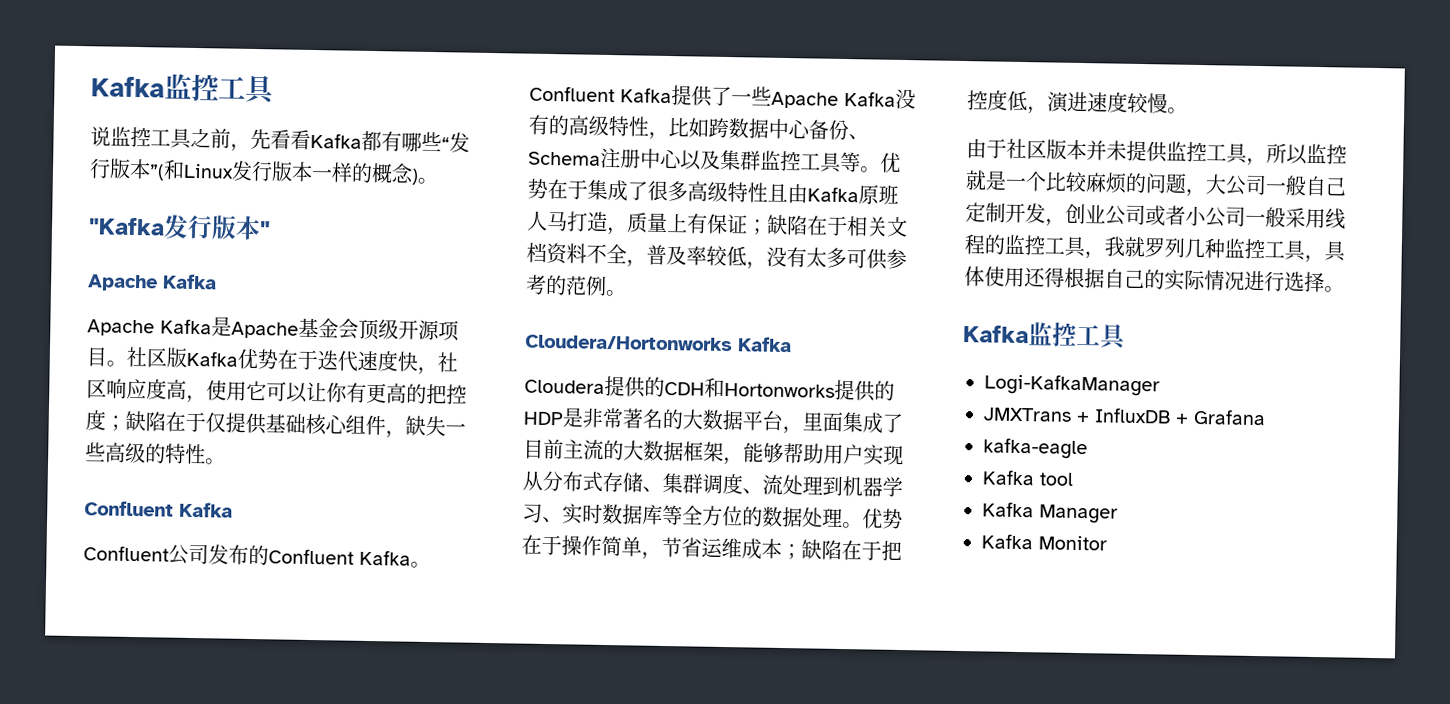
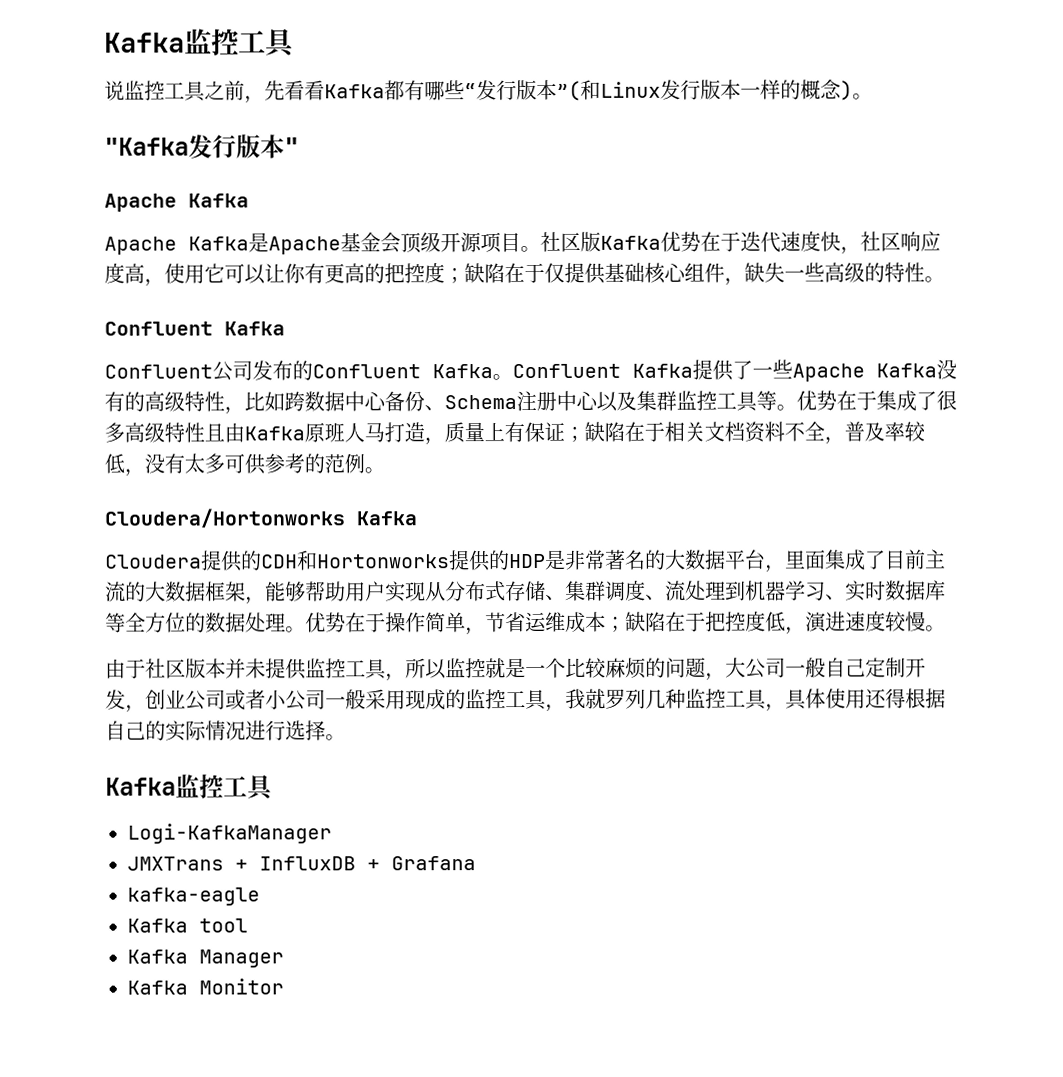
[1325,208,1346,230] [964,234,986,255] 线程 -> [405,689,446,711] 现成

